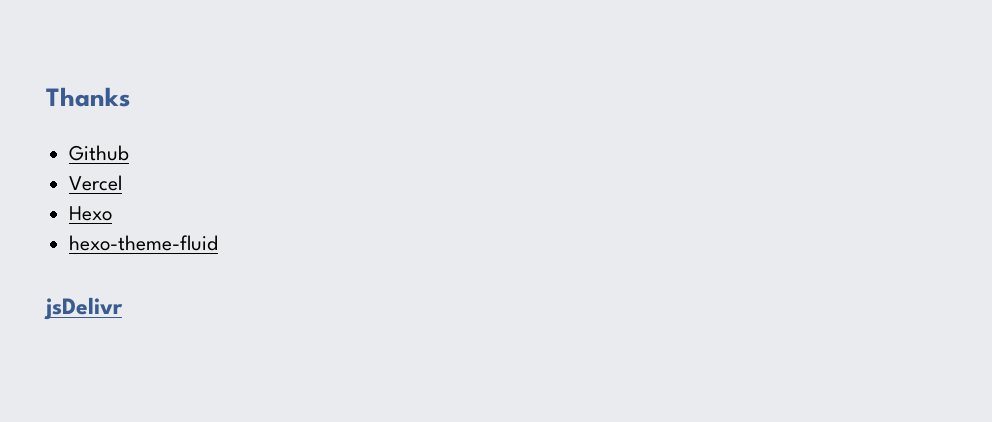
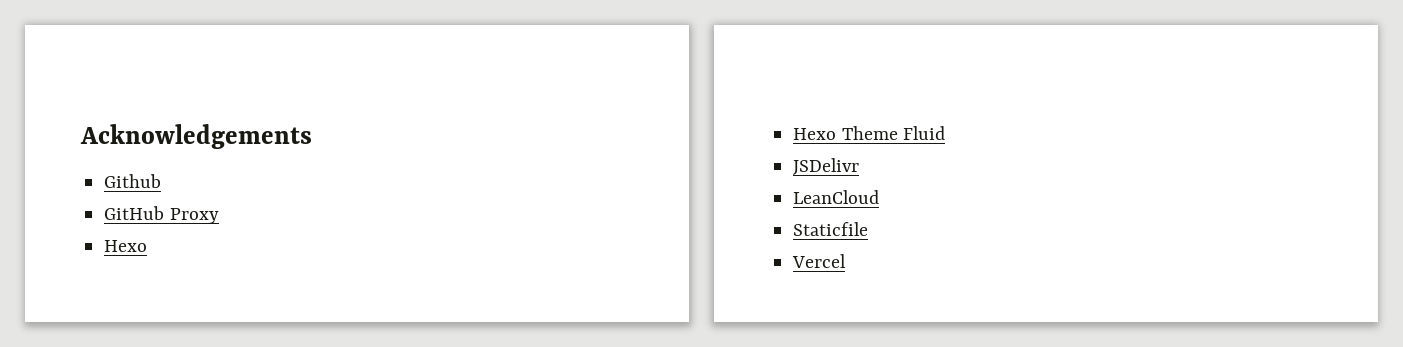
[46,87,130,107] Thanks -> [80,124,312,149] Acknowledgements
[69,175,123,191] Vercel -> [104,206,219,224] GitHub Proxy
[69,235,219,251] [44,297,123,320] hexo-theme-fluid // jsDelivr -> [793,126,946,140] [793,158,860,175] [793,190,880,204] [793,222,869,236] [792,254,847,268] Hexo Theme Fluid // JSDelivr // LeanCloud // Staticfile // Vercel

